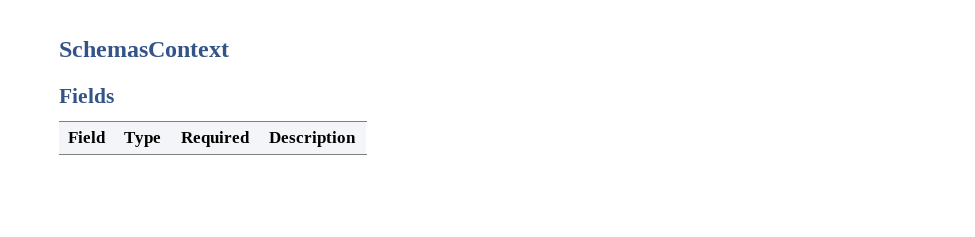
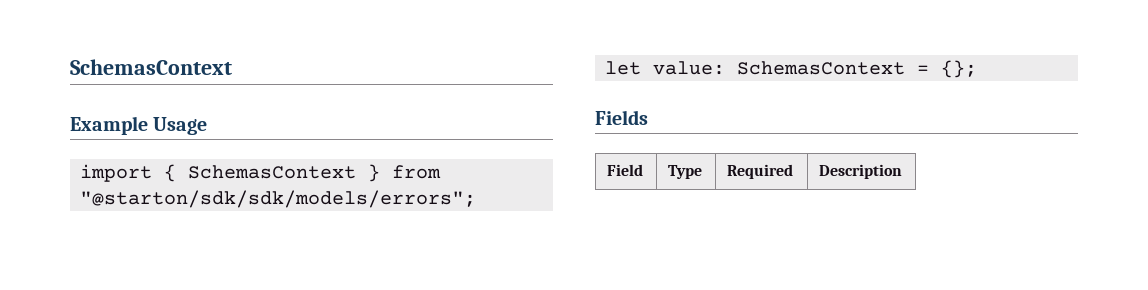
[59,41,229,57] SchemasContext -> [70,59,232,75] [70,116,208,135] [80,164,442,182] [80,190,477,208] [605,60,978,78] SchemasContext // Example Usage // import { SchemasContext } from "@starton/sdk/sdk/models/errors"; // let value: SchemasContext = {};

